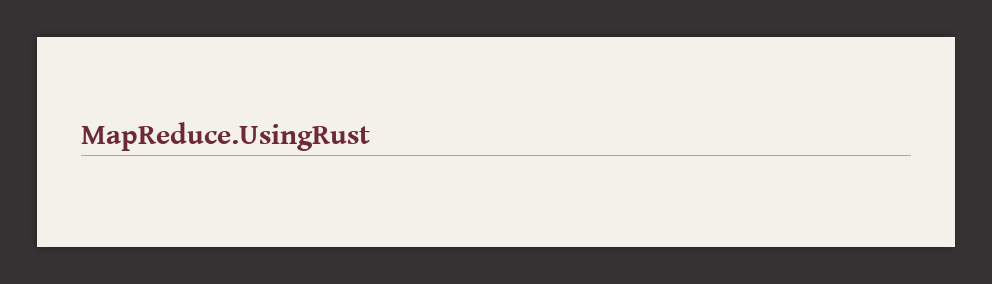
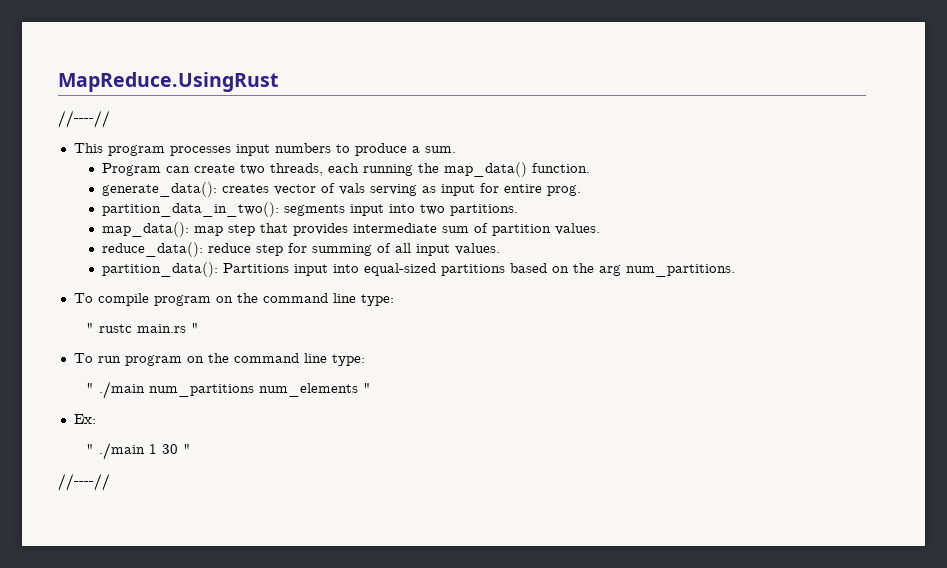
(370, 136) none -> [58,110,110,128] [73,143,456,156] [102,162,591,177] [102,182,582,197] [102,202,519,217] [102,222,601,237] [102,242,501,257] [102,262,736,277] [73,293,394,306] [86,323,200,333] [73,353,365,366] [86,381,372,399] [73,414,96,424] [86,442,192,460] [58,473,110,491] // //----// // This program processes input numbers to produce a sum. // Program can create two threads, each running the map_data() function. // generate_data(): creates vector of vals serving as input for entire prog. // partition_data_in_two(): segments input into two partitions. // map_data(): map step that provides intermediate sum of partition values. // reduce_data(): reduce step for summing of all input values. // partition_data(): Partitions input into equal-sized partitions based on the arg num_partitions. // To compile program on the command line type: // " rustc main.rs " // To run program on the command line type: // " ./main num_partitions num_elements " // Ex: // " ./main 1 30 " // //----//

